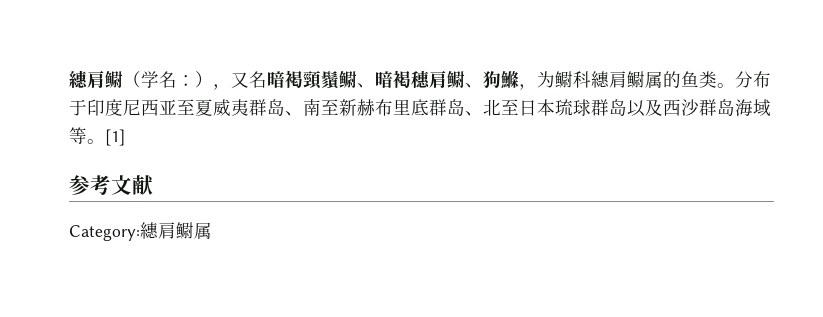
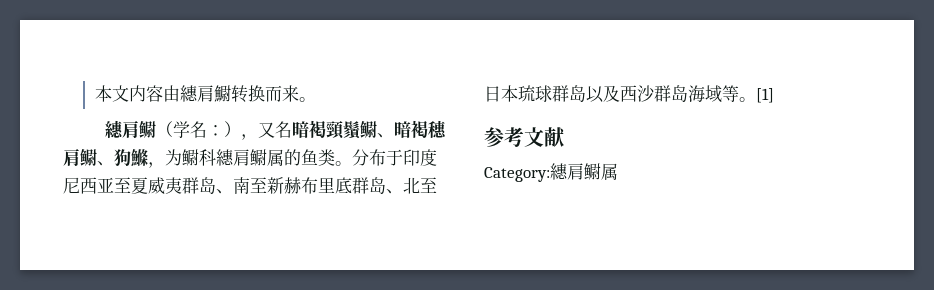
(69, 79) none -> [94,85,316,103] 本文内容由繐肩䲁转换而来。 //

